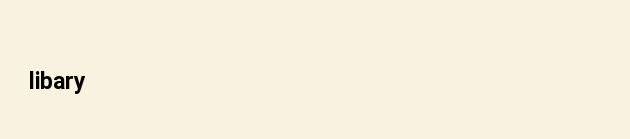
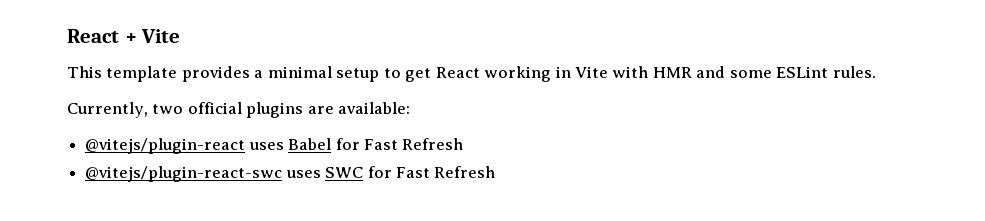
[29,71,86,94] libary -> [67,29,181,43] [67,66,876,82] [67,102,411,118] [85,138,464,154] [85,166,496,182] React + Vite // This template provides a minimal setup to get React working in Vite with HMR and some ESLint rules. // Currently, two official plugins are available: // @vitejs/plugin-react uses Babel for Fast Refresh // @vitejs/plugin-react-swc uses SWC for Fast Refresh

